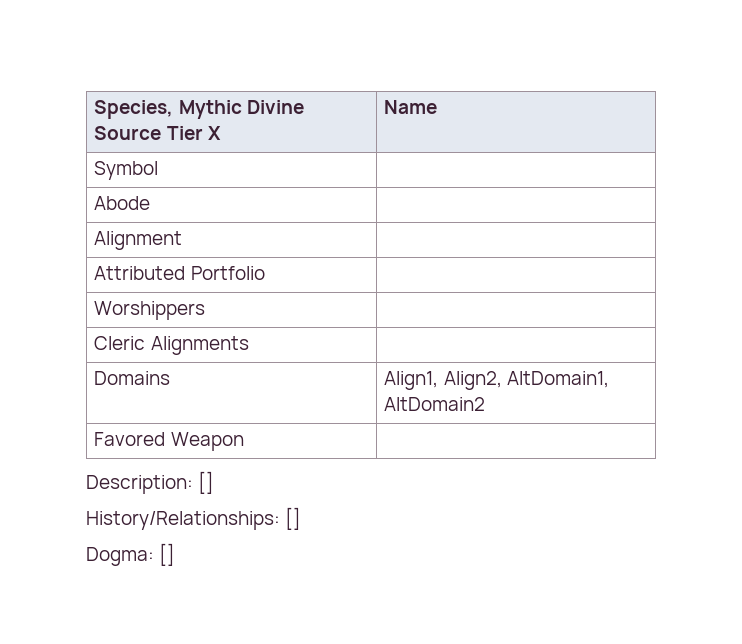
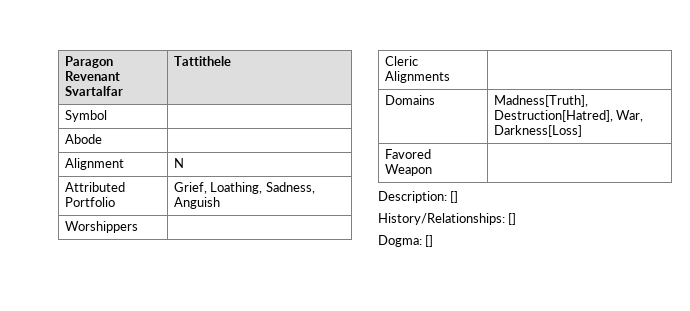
[94,100,304,119] [94,126,221,140] [384,100,438,114] Species, Mythic Divine Source Tier X | Name -> [64,56,113,68] [64,71,120,81] [64,86,123,96] [173,56,231,66] Paragon Revenant Svartalfar | Tattithele
(183, 240) none -> [173,158,184,168] N
(265, 273) none -> [173,182,315,194] [173,197,220,209] Grief, Loathing, Sadness, Anguish
[384,371,609,390] [384,397,486,411] Align1, Align2, AltDomain1, AltDomain2 -> [493,95,588,107] [493,110,644,122] [493,125,582,137] Madness[Truth], Destruction[Hatred], War, Darkness[Loss]

